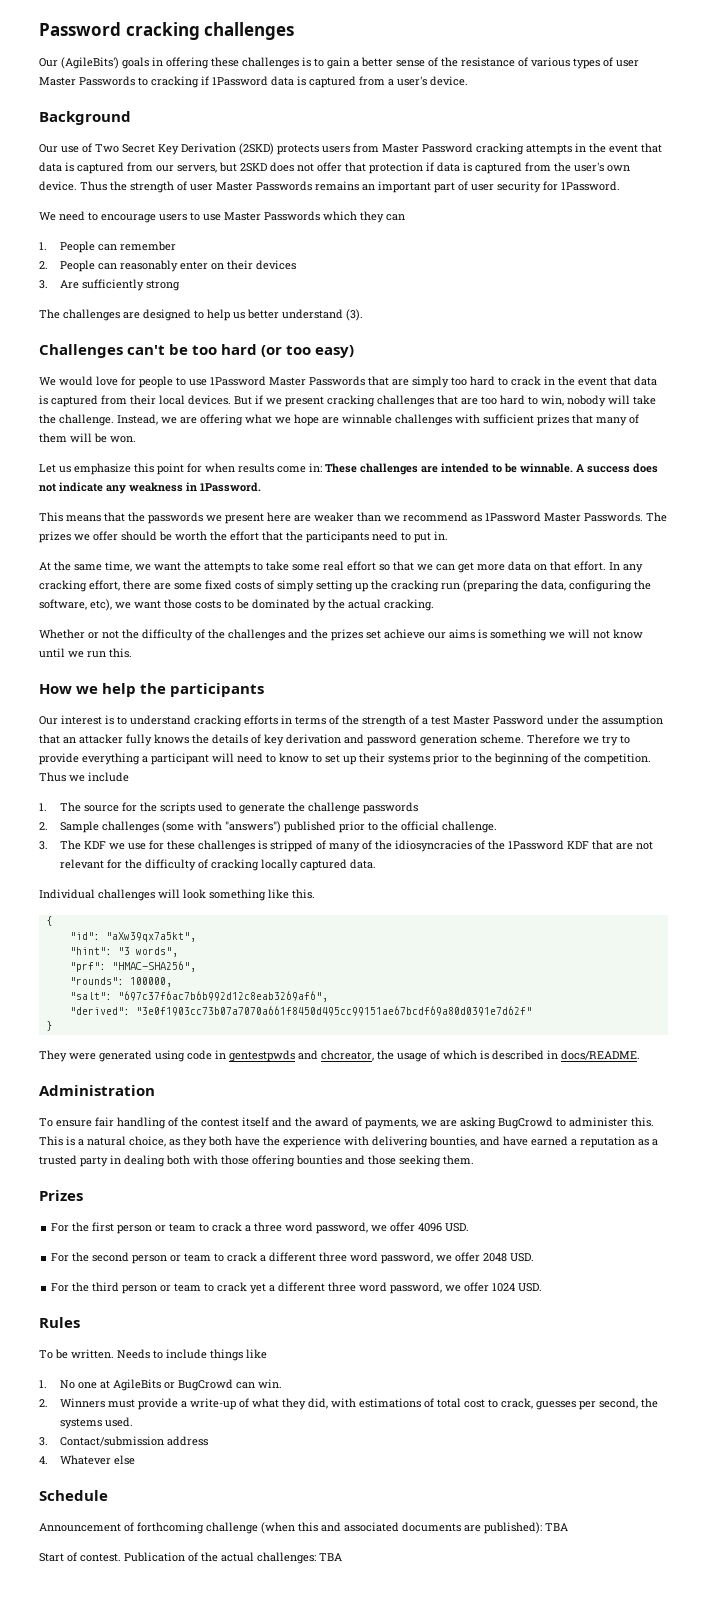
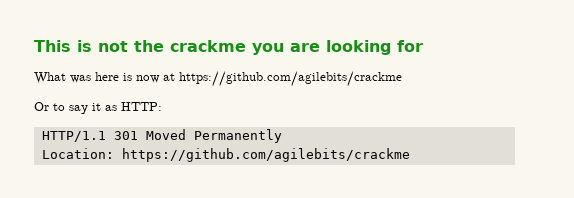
[39,22,295,40] [39,57,639,69] [39,76,468,88] [39,111,131,125] [39,143,662,155] [39,162,630,174] [39,181,620,193] [39,211,405,223] [39,241,177,253] [39,260,297,272] [39,279,181,291] [39,309,363,321] [39,344,355,358] [39,376,657,388] [39,395,656,407] [39,414,639,426] [39,433,136,443] [39,463,658,475] [39,482,261,494] [39,512,667,524] [39,531,448,543] [39,561,643,573] [39,580,651,592] [39,599,434,611] [39,629,643,641] [39,648,132,658] [39,683,265,697] [39,715,663,727] [39,734,630,746] [39,753,651,765] [39,772,129,782] [39,802,419,814] [39,821,498,833] [39,840,654,852] [60,859,377,871] [39,889,315,901] [45,916,52,926] [69,932,196,942] [69,947,178,957] [69,961,196,972] [69,977,172,987] [69,991,328,1002] [69,1006,532,1016] [45,1021,52,1031] [39,1050,640,1062] [39,1085,155,1096] [39,1117,654,1129] [39,1136,658,1148] [39,1155,474,1167] [39,1190,83,1201] [51,1222,470,1234] [51,1252,535,1264] [51,1282,543,1294] [39,1317,80,1328] [39,1349,267,1361] [39,1379,283,1391] [39,1398,659,1410] [60,1417,134,1429] [39,1436,209,1446] [39,1455,136,1465] [39,1490,108,1501] [39,1522,568,1534] [39,1552,342,1564] Password cracking challenges // Our (AgileBits') goals in offering these challenges is to gain a better sense of the resistance of various types of user Master Passwords to cracking if 1Password data is captured from a user's device. // Background // Our use of Two Secret Key Derivation (2SKD) protects users from Master Password cracking attempts in the event that data is captured from our servers, but 2SKD does not offer that protection if data is captured from the user's own device. Thus the strength of user Master Passwords remains an important part of user security for 1Password. // We need to encourage users to use Master Passwords which they can // 1. People can remember // 2. People can reasonably enter on their devices // 3. Are sufficiently strong // The challenges are designed to help us better understand (3). // Challenges can't be too hard (or too easy) // We would love for people to use 1Password Master Passwords that are simply too hard to crack in the event that data is captured from their local devices. But if we present cracking challenges that are too hard to win, nobody will take the challenge. Instead, we are offering what we hope are winnable challenges with sufficient prizes that many of them will be won. // Let us emphasize this point for when results come in: These challenges are intended to be winnable. A success does not indicate any weakness in 1Password. // This means that the passwords we present here are weaker than we recommend as 1Password Master Passwords. The prizes we offer should be worth the effort that the participants need to put in. // At the same time, we want the attempts to take some real effort so that we can get more data on that effort. In any cracking effort, there are some fixed costs of simply setting up the cracking run (preparing the data, configuring the software, etc), we want those costs to be dominated by the actual cracking. // Whether or not the difficulty of the challenges and the prizes set achieve our aims is something we will not know until we run this. // How we help the participants // Our interest is to understand cracking efforts in terms of the strength of a test Master Password under the assumption that an attacker fully knows the details of key derivation and password generation scheme. Therefore we try to provide everything a participant will need to know to set up their systems prior to the beginning of the competition. Thus we include // 1. The source for the scripts used to generate the challenge passwords // 2. Sample challenges (some with "answers") published prior to the official challenge. // 3. The KDF we use for these challenges is stripped of many of the idiosyncracies of the 1Password KDF that are not relevant for the difficulty of cracking locally captured data. // Individual challenges will look something like this. // { // "id": "aXw39qx7a5kt", // "hint": "3 words", // "prf": "HMAC-SHA256", // "rounds": 100000, // "salt": "697c37f6ac7b6b992d12c8eab3269af6", // "derived": "3e0f1903cc73b07a7070a661f8450d495cc99151ae67bcdf69a80d0391e7d62f" // } // They were generated using code in gentestpwds and chcreator, the usage of which is described in docs/README. // Administration // To ensure fair handling of the contest itself and the award of payments, we are asking BugCrowd to administer this. This is a natural choice, as they both have the experience with delivering bounties, and have earned a reputation as a trusted party in dealing both with those offering bounties and those seeking them. // Prizes // For the first person or team to crack a three word password, we offer 4096 USD. // For the second person or team to crack a different three word password, we offer 2048 USD. // For the third person or team to crack yet a different three word password, we offer 1024 USD. // Rules // To be written. Needs to include things like // 1. No one at AgileBits or BugCrowd can win. // 2. Winners must provide a write-up of what they did, with estimations of total cost to crack, guesses per second, the systems used. // 3. Contact/submission address // 4. Whatever else // Schedule // Announcement of forthcoming challenge (when this and associated documents are published): TBA // Start of contest. Publication of the actual challenges: TBA -> [34,40,423,55] [34,71,402,87] [34,102,162,114] [41,129,282,143] [41,148,410,162] This is not the crackme you are looking for // What was here is now at https://github.com/agilebits/crackme // Or to say it as HTTP: // HTTP/1.1 301 Moved Permanently // Location: https://github.com/agilebits/crackme

